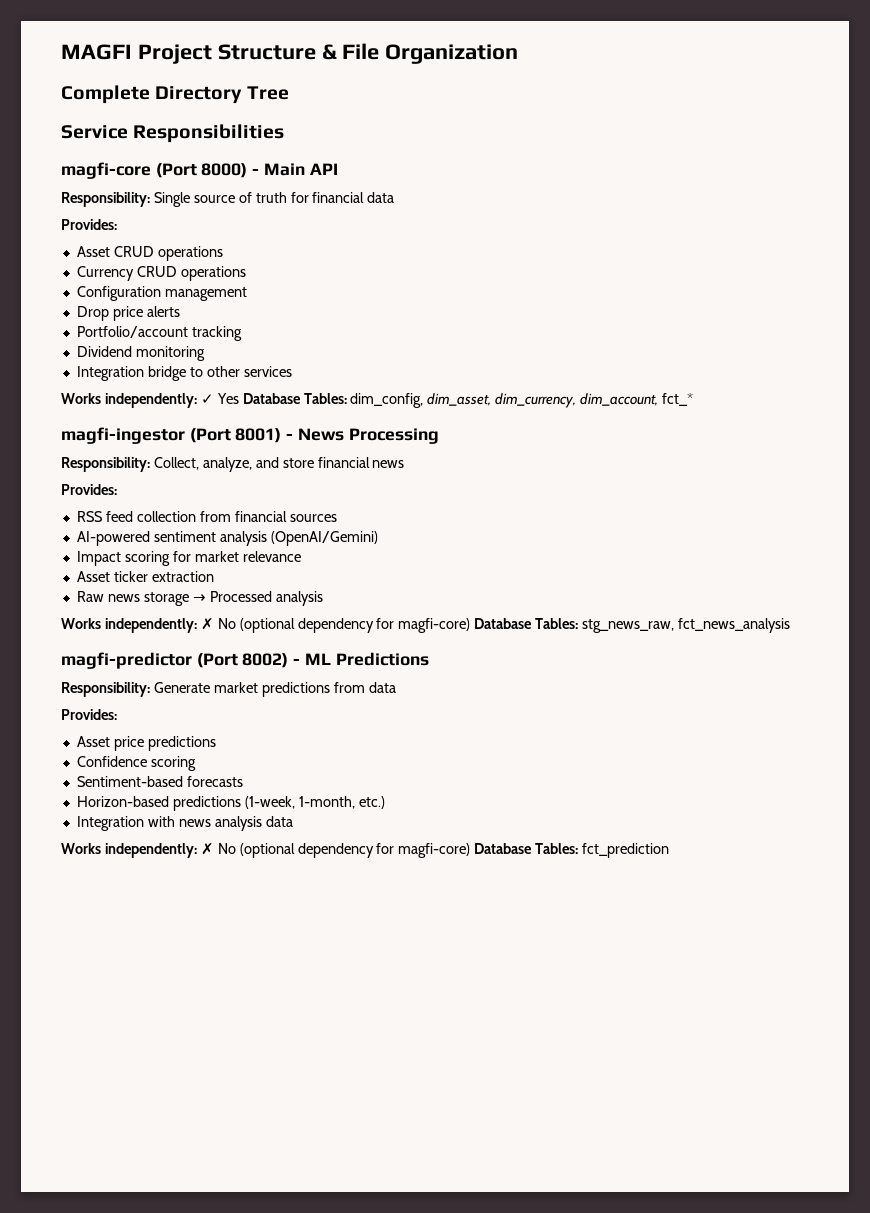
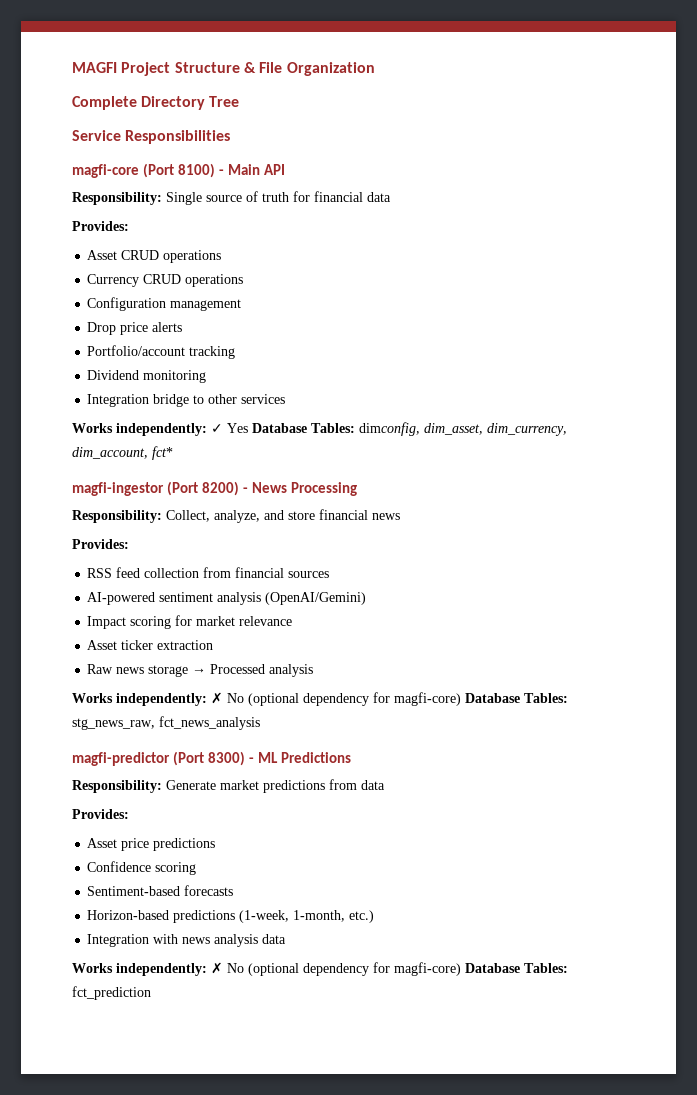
[201,163,248,178] 8000) -> [177,163,215,178] 8100)
[350,393,424,408] dim_config, -> [359,422,420,436] dimconfig,
[662,393,694,406] fct_* -> [152,446,173,460] fct*
[235,428,282,443] 8001) -> [201,481,239,496] 8200)
[242,653,289,668] 8002) -> [207,751,245,766] 8300)

